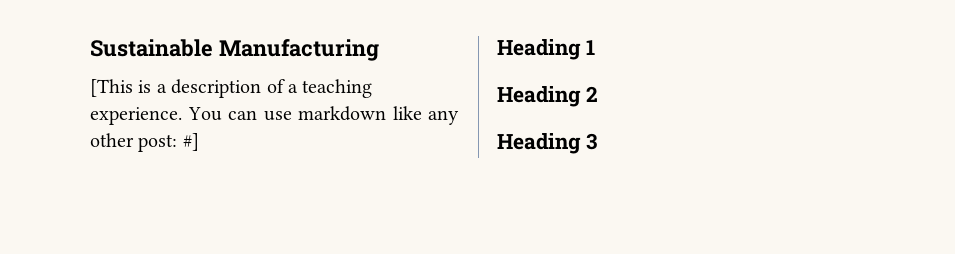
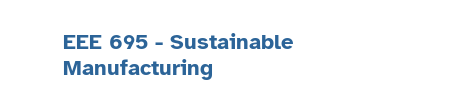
(90, 48) none -> [63,35,163,49] EEE 695 -
[90,79,373,98] [90,106,459,125] [90,133,199,152] [497,39,595,60] [497,86,598,107] [497,133,597,154] // [This is a description of a teaching experience. You can use markdown like any other post: #] // Heading 1 // Heading 2 // Heading 3 -> (213, 69) none

